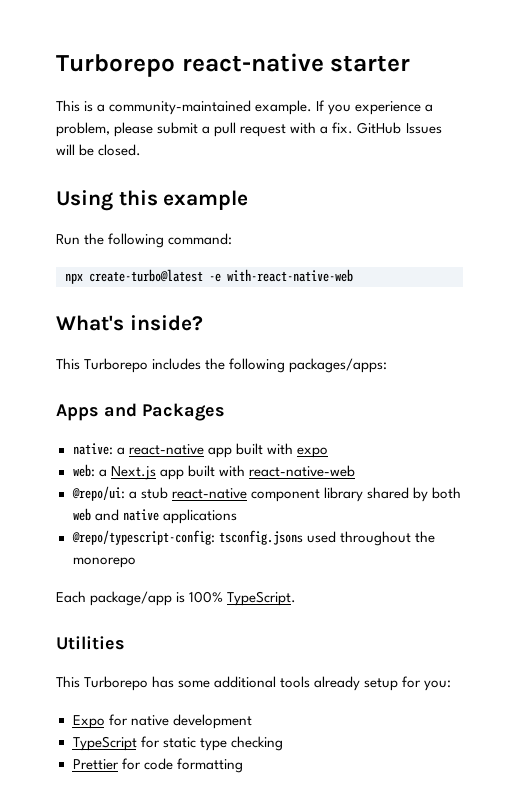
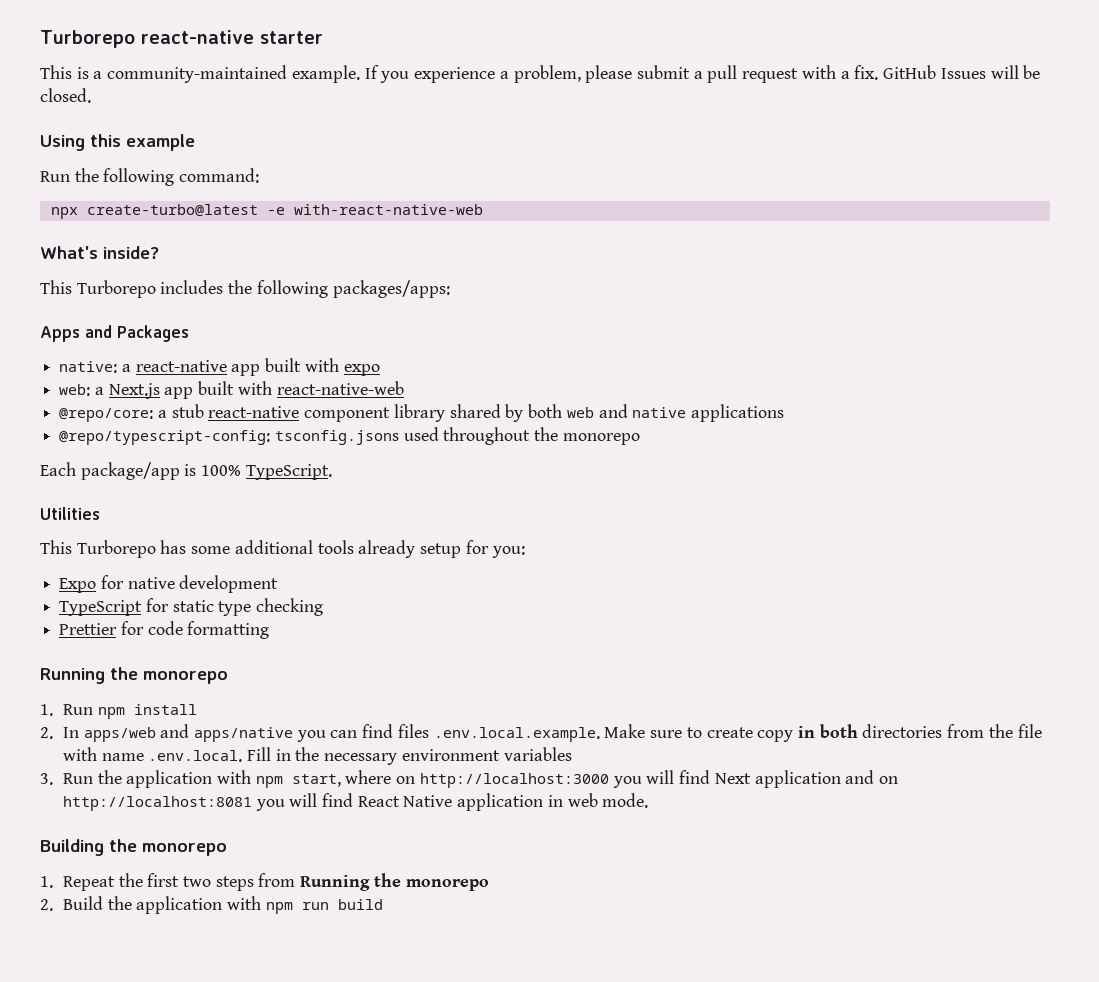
[71,486,125,501] @repo/ui: -> [59,408,154,422] @repo/core:
(243, 765) none -> [40,667,228,684] [40,704,197,719] [40,724,1042,742] [62,747,572,765] [40,770,898,788] [62,793,649,811] [40,839,227,856] [40,873,489,891] [40,896,383,914] // Running the monorepo // 1. Run npm install // 2. In apps/web and apps/native you can find files .env.local.example. Make sure to create copy in both directories from the file with name .env.local. Fill in the necessary environment variables // 3. Run the application with npm start, where on http://localhost:3000 you will find Next application and on http://localhost:8081 you will find React Native application in web mode. // Building the monorepo // 1. Repeat the first two steps from Running the monorepo // 2. Build the application with npm run build

